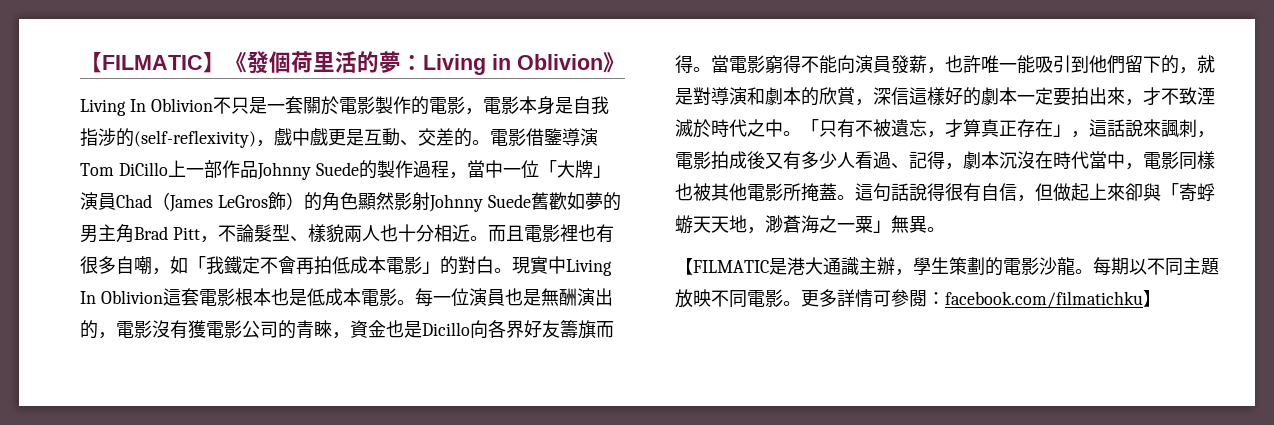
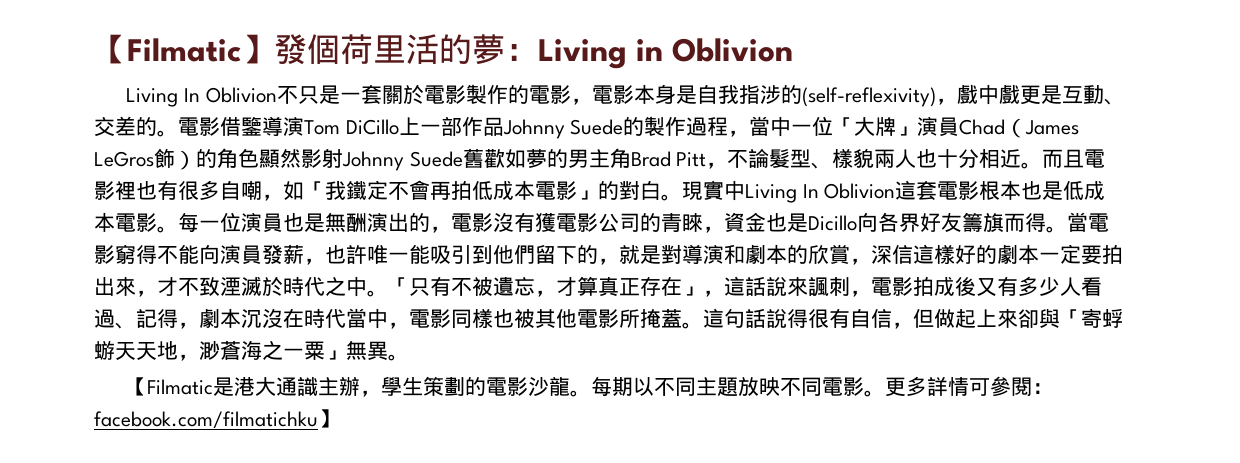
[80,52,247,73] 【FILMATIC】《 -> [94,34,274,64] 【Filmatic】
[603,52,625,73] 》 -> (793, 50) none
[693,260,769,273] FILMATIC -> [147,379,214,395] Filmatic

